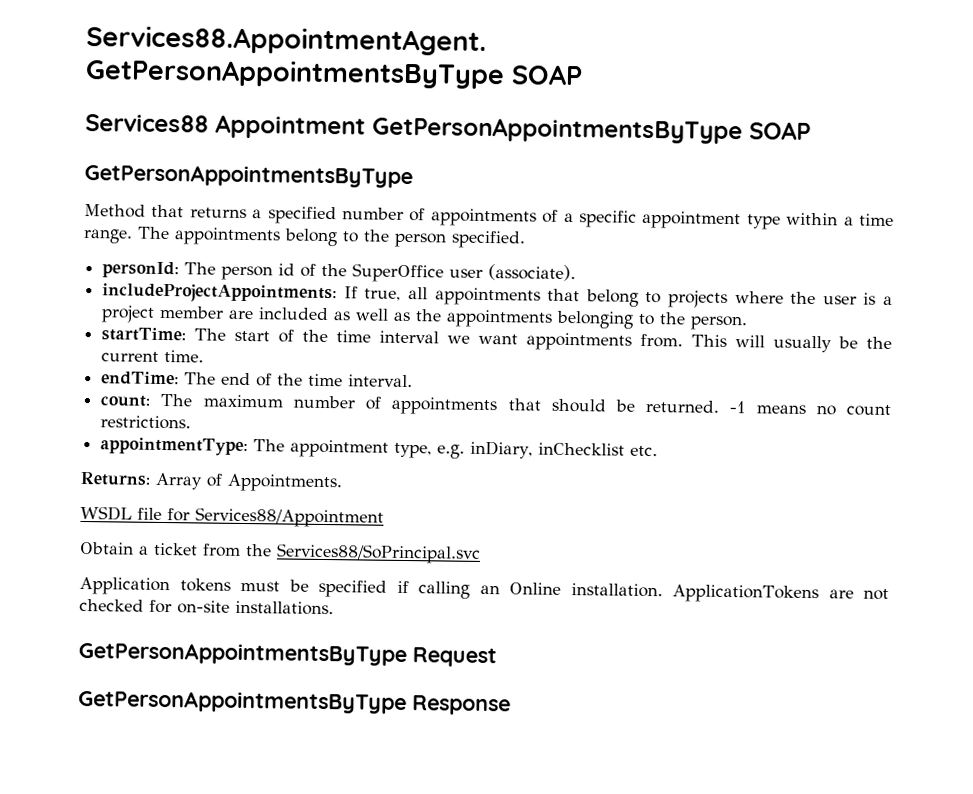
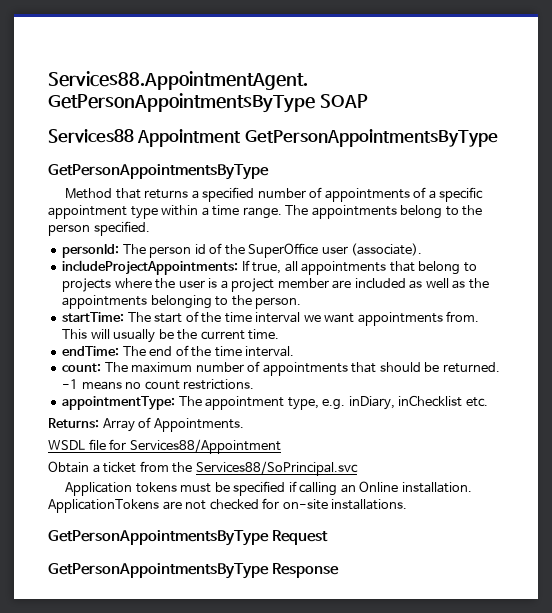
[749,121,811,140] SOAP -> (498, 138) none

